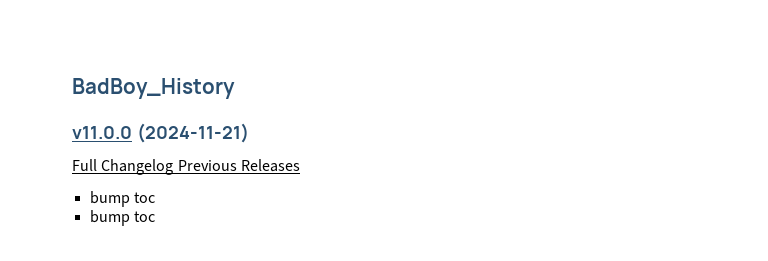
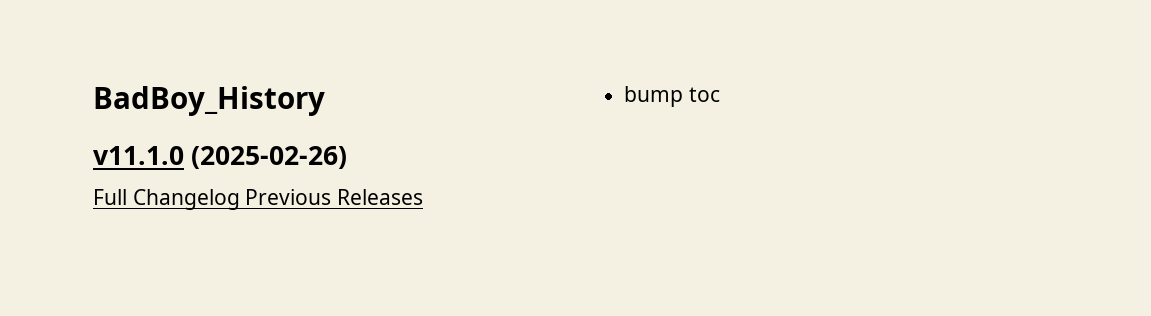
[72,123,249,143] v11.0.0 (2024-11-21) -> [93,146,348,169] v11.1.0 (2025-02-26)
[89,210,155,226] // bump toc -> (720, 94) none

